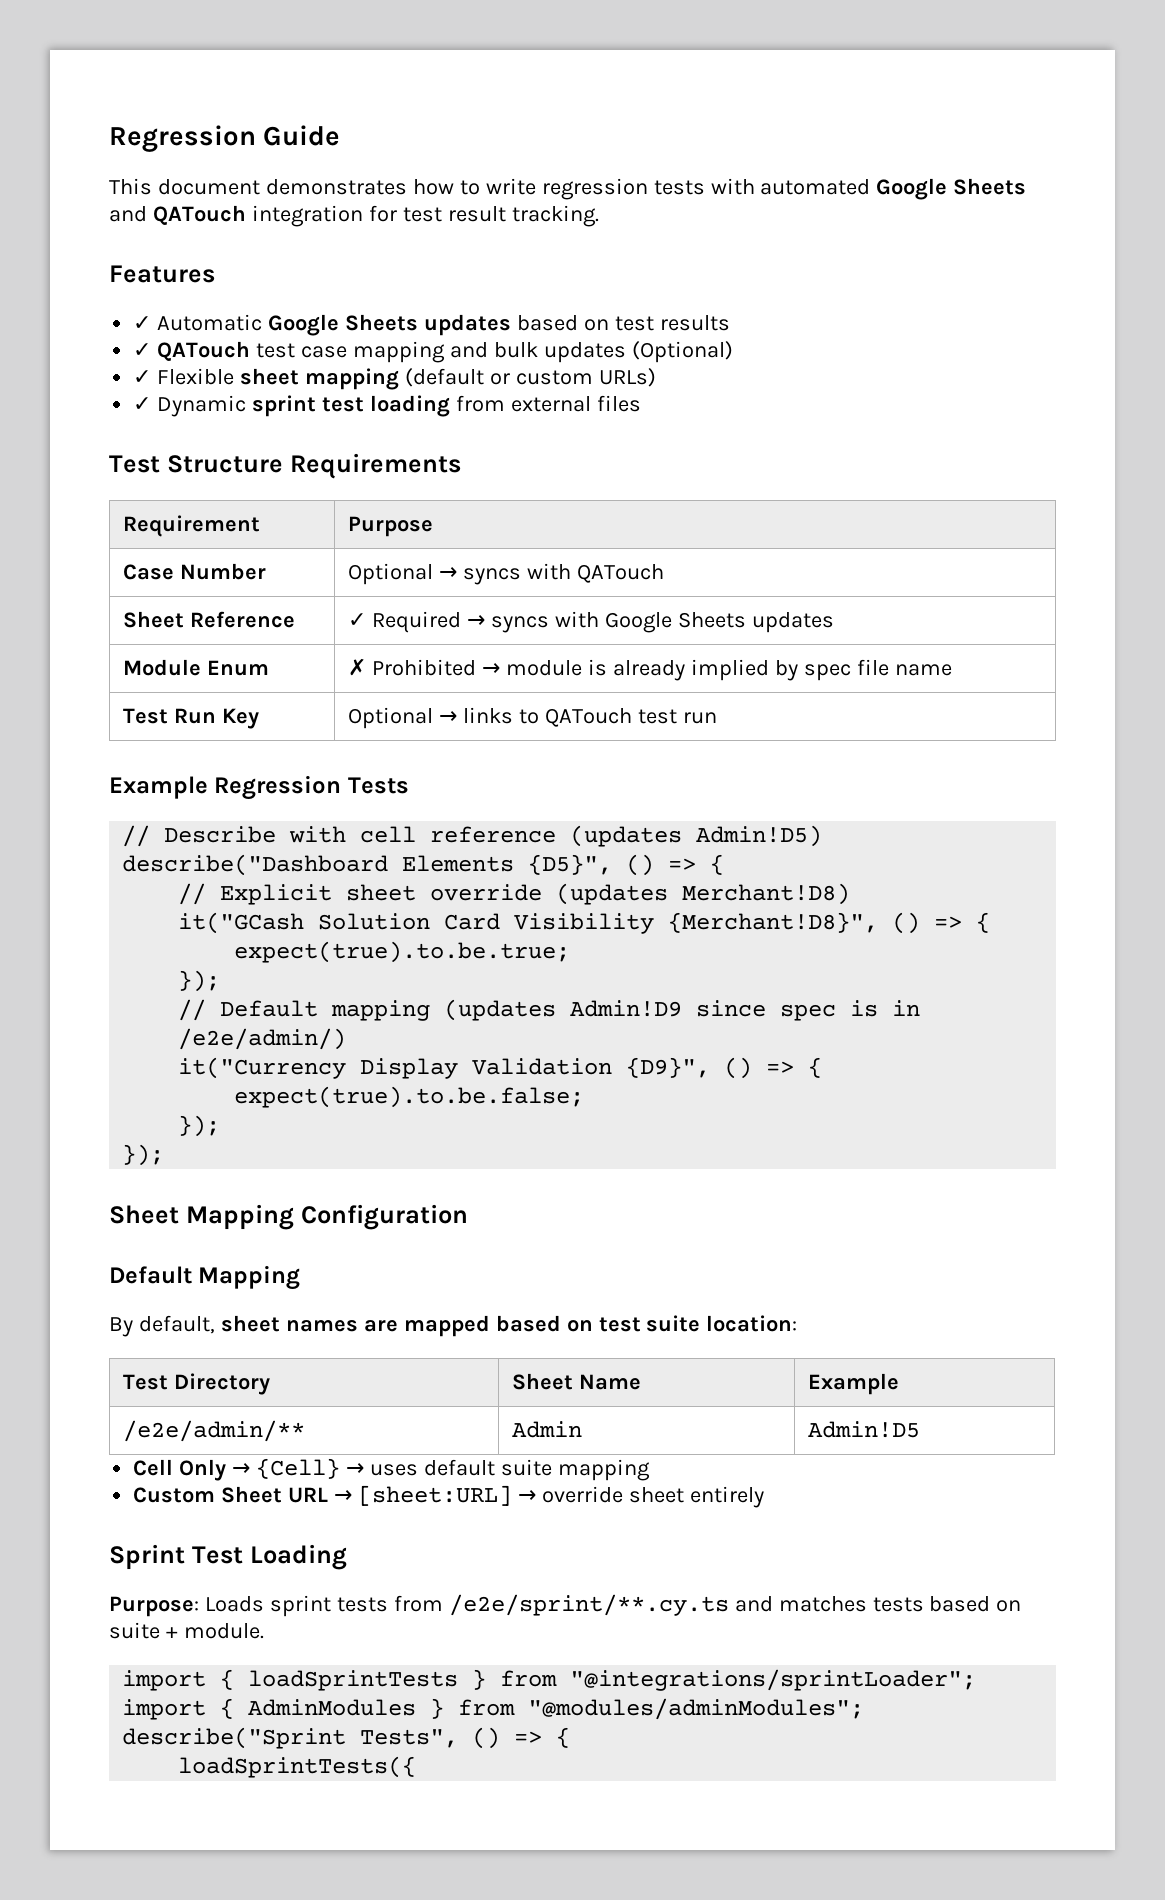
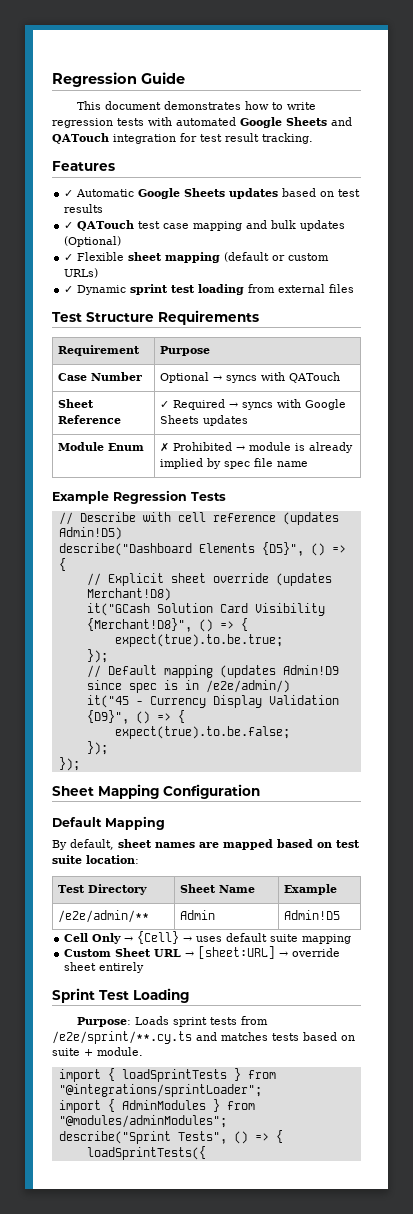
[123,708,260,729] [348,707,717,729] // Test Run Key | Optional → links to QATouch test run -> (308, 464) none
[178,1057,347,1079] it("Currency -> [86,695,206,708] it("45 - Currency

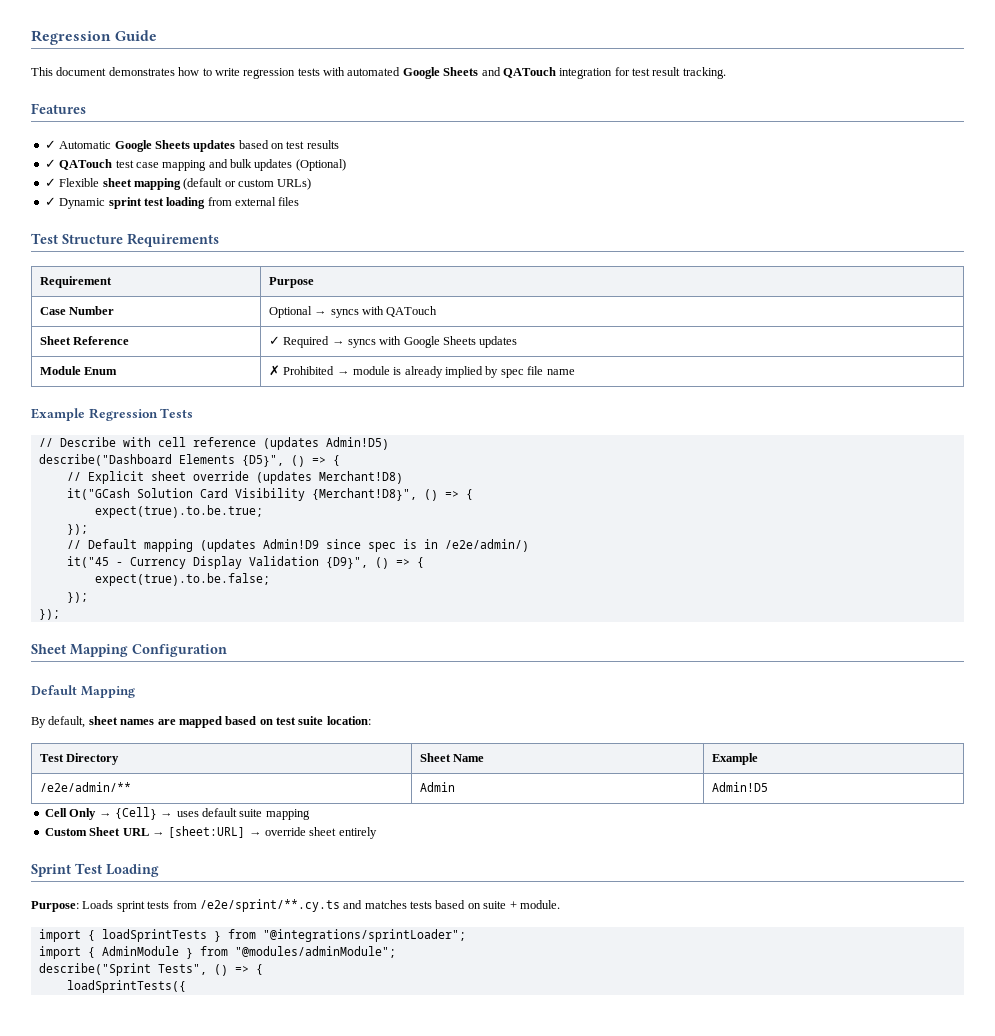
[121,1099,255,1112] [58,1115,227,1128] AdminModules } from "@modules/adminModules"; -> [101,946,396,959] AdminModule } from "@modules/adminModule";

